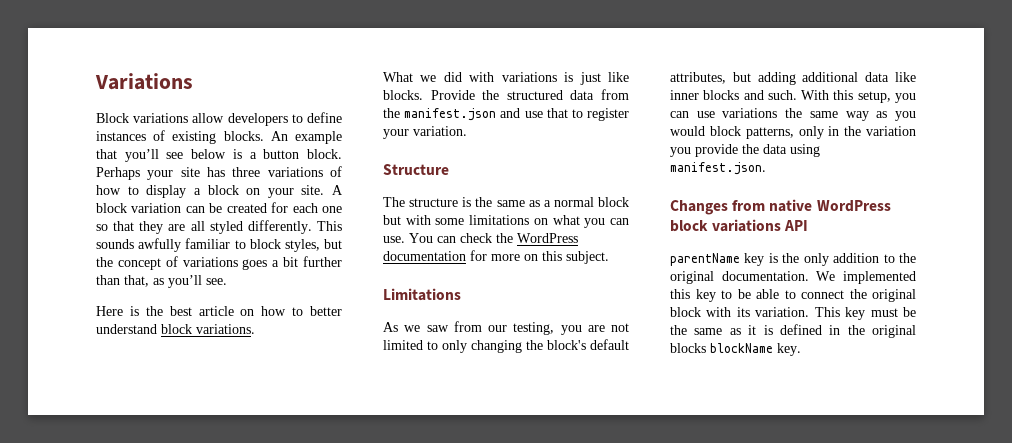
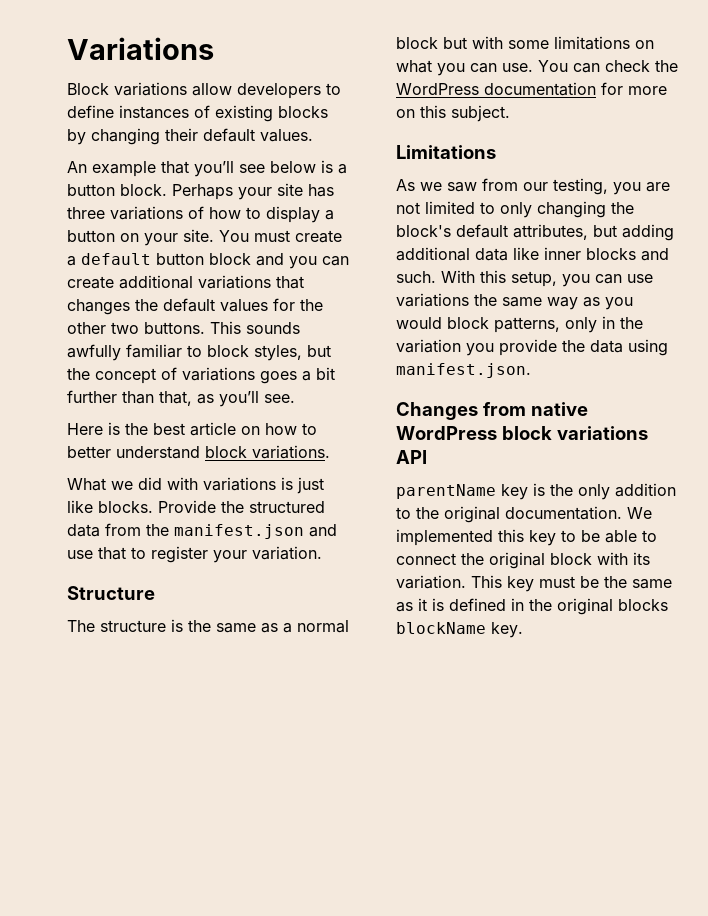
[223,131,264,141] blocks. -> [278,106,328,118] [67,128,313,145] blocks by changing their default values. //
[207,185,239,195] block -> [67,230,115,242] button
[332,185,343,195] [96,202,342,213] [96,220,312,234] A block variation can be created for each one so that they are all styled differently. -> [219,230,342,243] [67,253,349,269] [67,275,304,289] [67,298,323,315] [67,322,205,334] You must create a default button block and you can create additional variations that changes the default values for the other two buttons.

